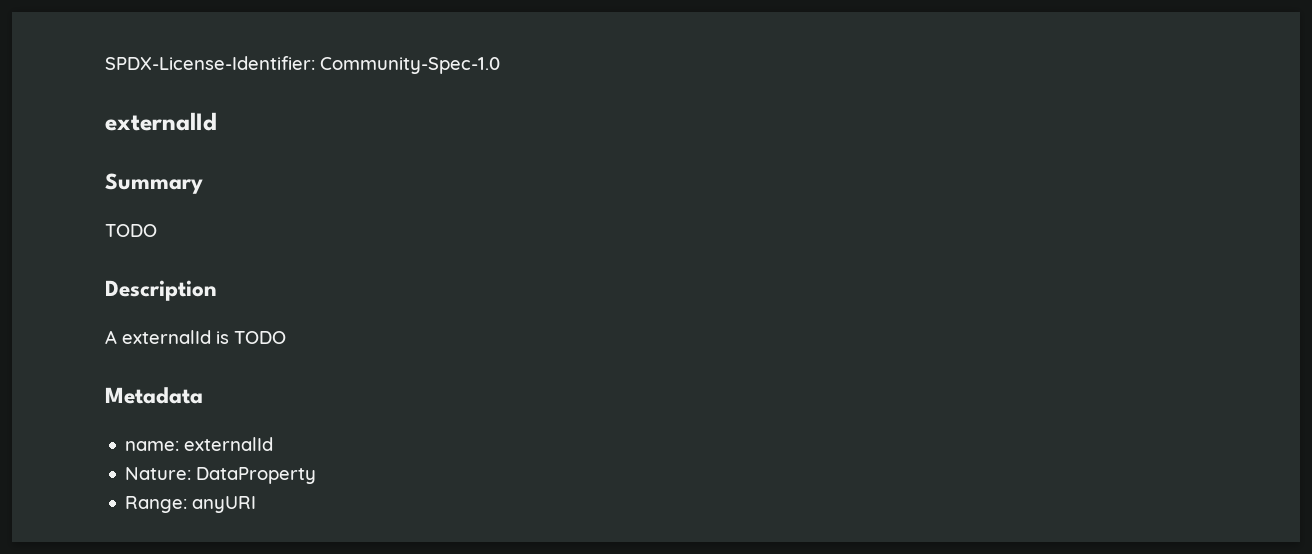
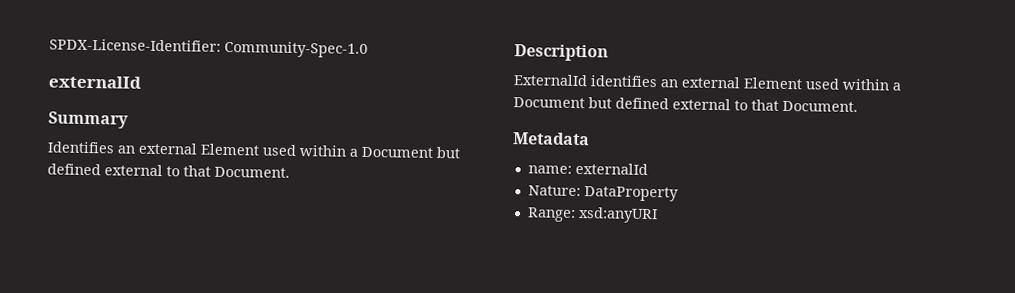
[105,224,157,237] [105,280,217,301] [105,330,286,344] TODO // Description // A externalId is TODO -> [47,141,460,159] [47,163,290,178] [514,44,609,62] [513,74,901,91] [513,97,858,113] Identifies an external Element used within a Document but defined external to that Document. // Description // ExternalId identifies an external Element used within a Document but defined external to that Document.
[192,496,257,513] anyURI -> [577,207,658,224] xsd:anyURI

